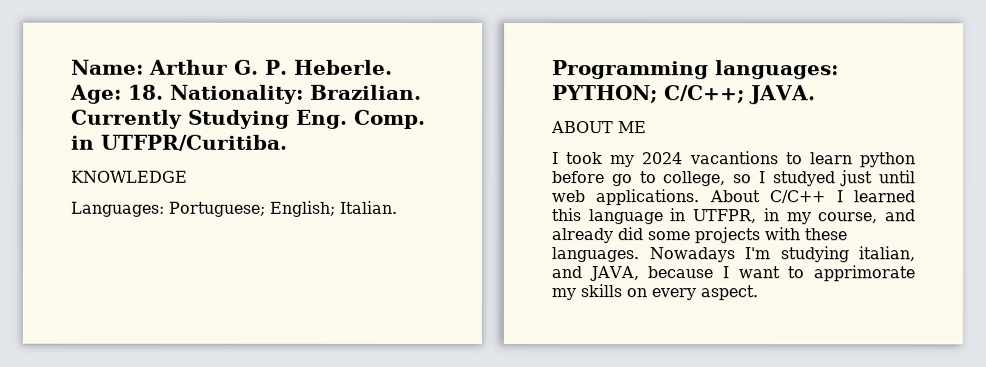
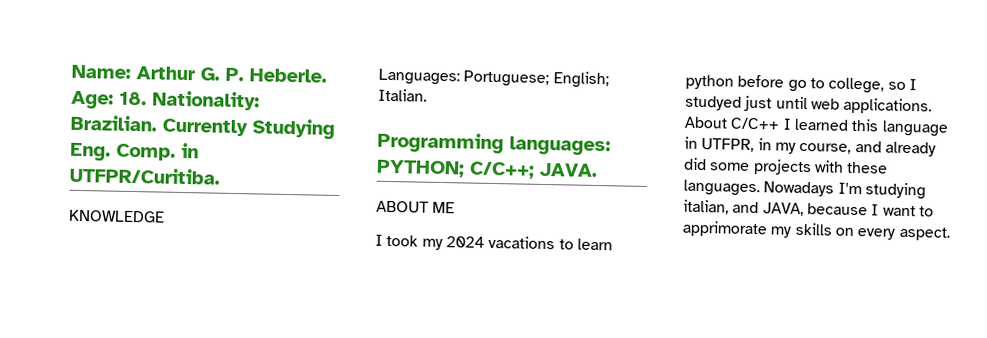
[689,151,779,165] vacantions -> [488,235,556,250] vacations

